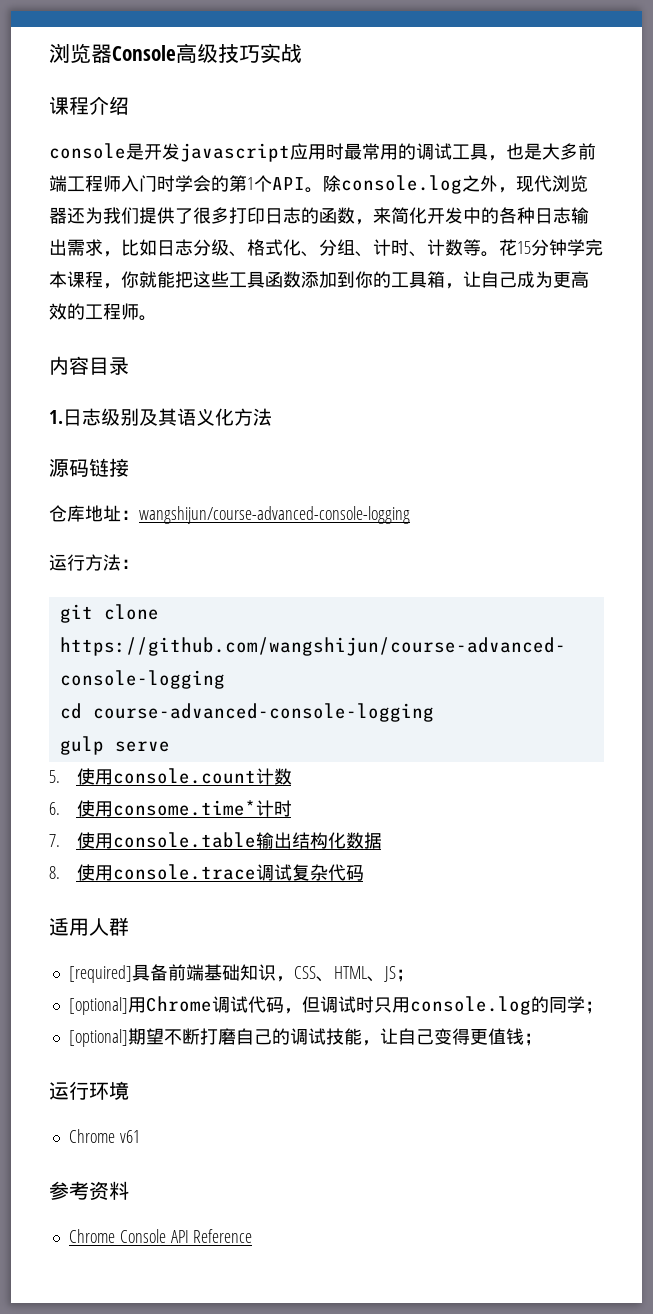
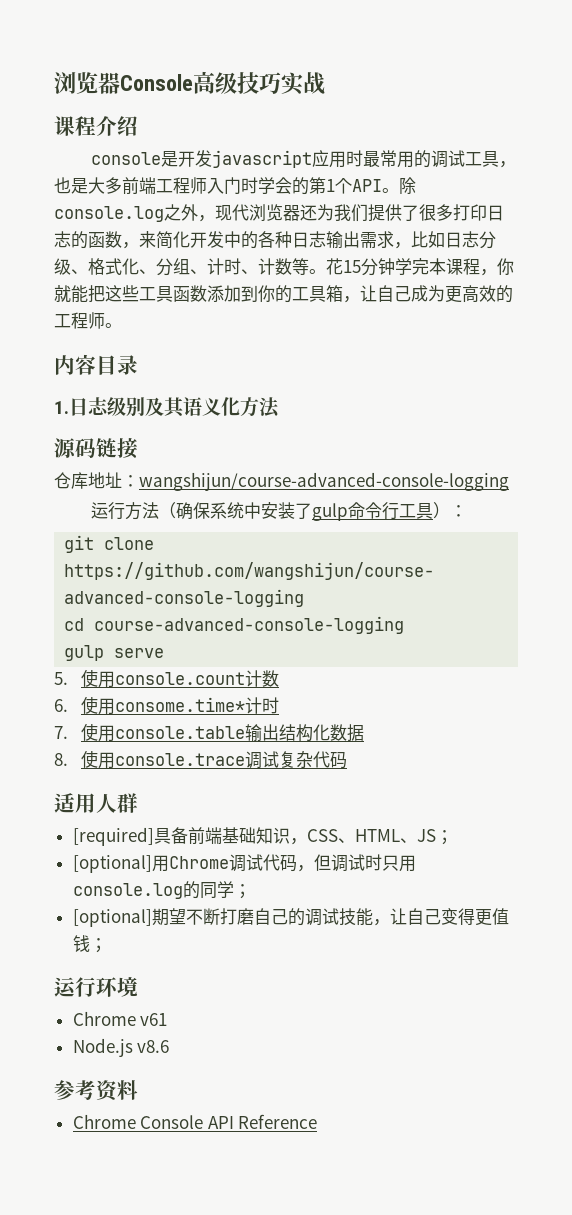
(121, 562) none -> [159,502,451,521] （确保系统中安装了gulp命令行工具）
(140, 1136) none -> [72,1038,170,1057] // Node.js v8.6

